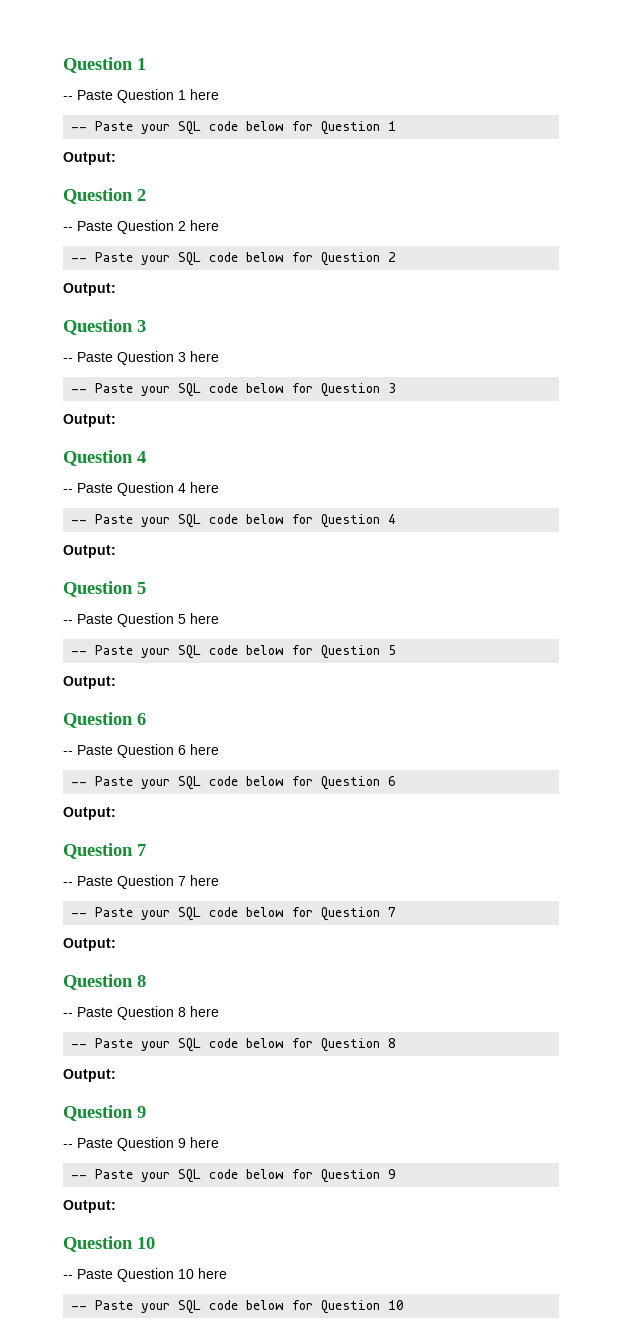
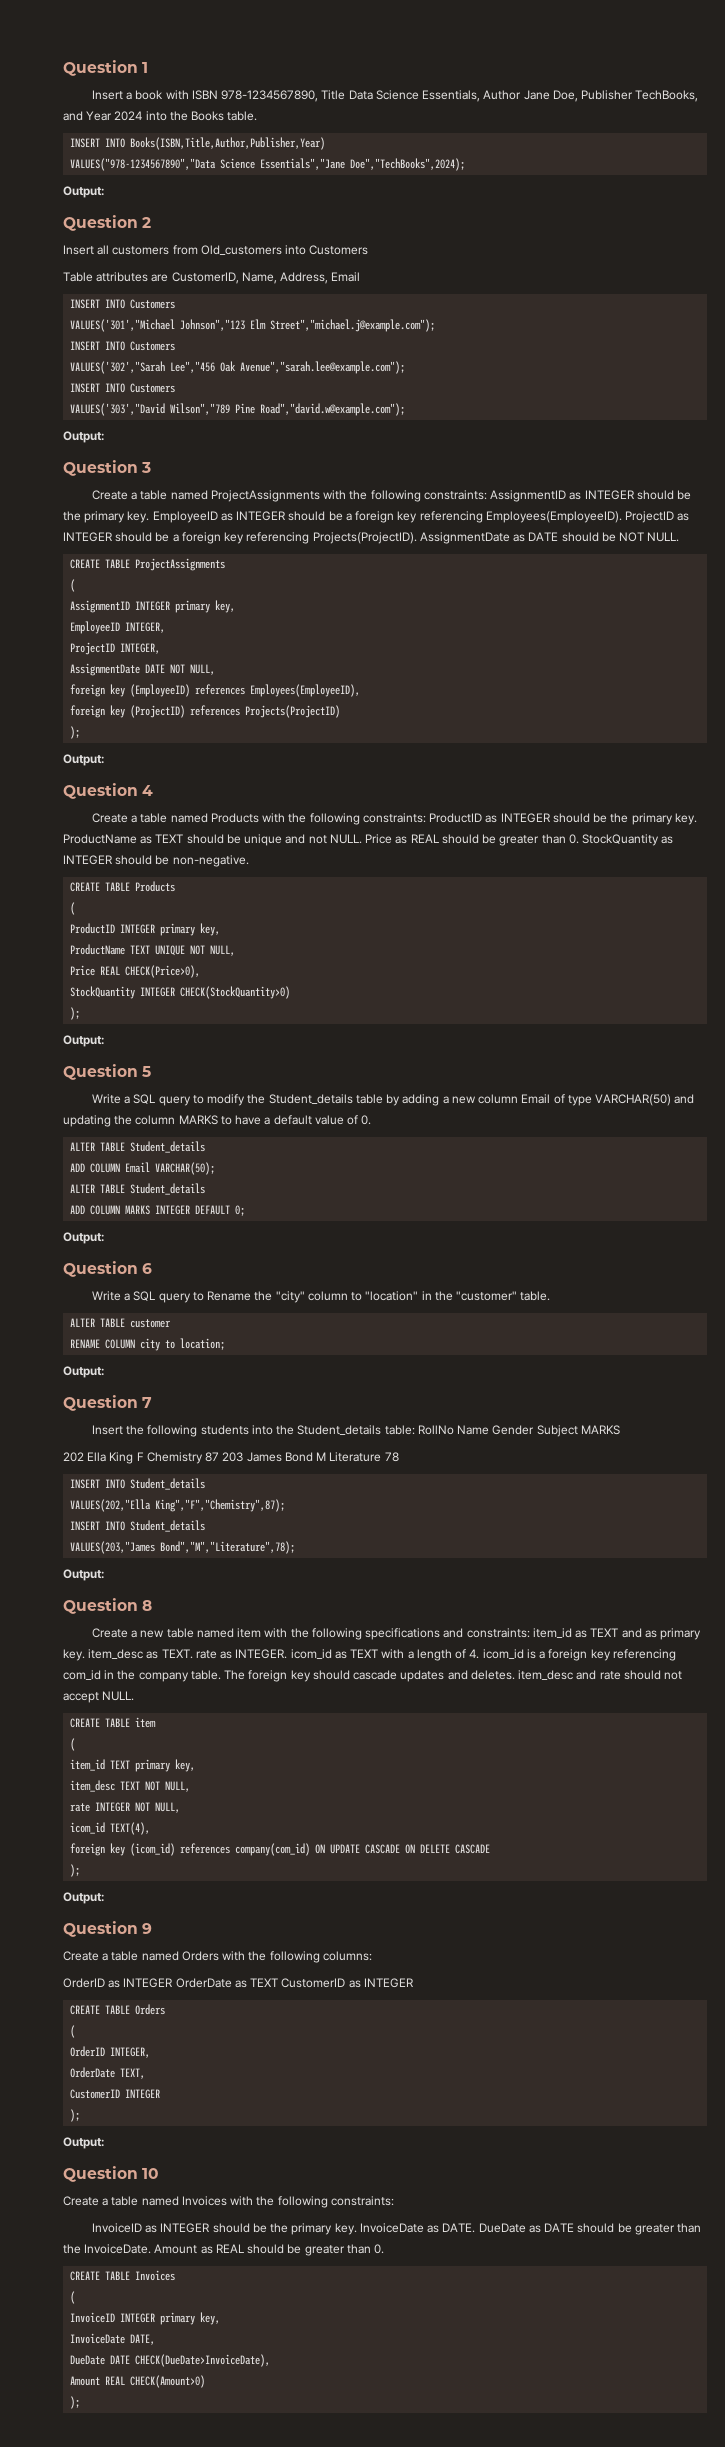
[63,57,146,73] [63,89,219,103] [71,121,397,135] [63,152,116,165] [63,188,146,204] [63,220,219,234] [71,252,397,266] [63,283,116,296] [63,319,146,335] [63,351,219,365] [71,383,397,397] [63,414,116,427] [63,450,146,466] [63,482,219,496] [71,514,397,528] [63,545,116,558] [63,581,146,597] [63,613,219,627] [71,645,397,659] [63,676,116,689] [63,712,146,728] [63,744,219,758] [71,776,397,790] [63,807,116,820] [63,843,146,859] [63,875,219,889] [71,907,397,921] [63,938,116,951] [63,974,146,990] [63,1006,219,1020] [71,1038,397,1052] [63,1069,116,1082] [63,1105,146,1121] [63,1137,219,1151] [71,1169,397,1183] [63,1200,116,1213] [63,1236,155,1252] [63,1268,227,1282] [71,1300,405,1314] Question 1 // -- Paste Question 1 here // -- Paste your SQL code below for Question 1 // Output: // Question 2 // -- Paste Question 2 here // -- Paste your SQL code below for Question 2 // Output: // Question 3 // -- Paste Question 3 here // -- Paste your SQL code below for Question 3 // Output: // Question 4 // -- Paste Question 4 here // -- Paste your SQL code below for Question 4 // Output: // Question 5 // -- Paste Question 5 here // -- Paste your SQL code below for Question 5 // Output: // Question 6 // -- Paste Question 6 here // -- Paste your SQL code below for Question 6 // Output: // Question 7 // -- Paste Question 7 here // -- Paste your SQL code below for Question 7 // Output: // Question 8 // -- Paste Question 8 here // -- Paste your SQL code below for Question 8 // Output: // Question 9 // -- Paste Question 9 here // -- Paste your SQL code below for Question 9 // Output: // Question 10 // -- Paste Question 10 here // -- Paste your SQL code below for Question 10 -> [63,60,149,76] [91,90,699,102] [63,111,258,121] [70,137,326,150] [70,158,466,171] [63,186,104,198] [63,215,152,231] [63,245,369,255] [63,272,361,284] [70,299,176,309] [70,319,436,332] [70,341,176,351] [70,361,406,374] [70,383,176,393] [70,403,406,416] [63,431,104,443] [63,460,152,476] [91,490,692,502] [63,511,690,523] [63,532,680,544] [70,558,226,571] [70,579,76,592] [70,600,236,613] [70,621,166,634] [70,642,161,655] [70,663,216,676] [70,684,361,697] [70,705,341,718] [70,726,81,739] [63,754,104,766] [63,783,154,799] [91,813,697,825] [63,834,674,846] [63,855,249,867] [70,881,176,892] [70,902,76,915] [70,923,221,936] [70,944,236,956] [70,965,201,978] [70,986,291,999] [70,1007,81,1020] [63,1035,104,1047] [63,1064,152,1080] [91,1094,695,1106] [63,1115,372,1127] [70,1141,206,1153] [70,1162,216,1175] [70,1183,206,1195] [70,1205,246,1216] [63,1232,104,1244] [63,1261,153,1277] [91,1291,551,1303] [70,1318,172,1328] [70,1338,226,1351] [63,1366,104,1378] [63,1395,153,1411] [91,1425,620,1437] [63,1452,399,1464] [70,1478,206,1490] [70,1499,286,1512] [70,1520,206,1532] [70,1541,296,1554] [63,1569,104,1581] [63,1598,153,1614] [91,1628,701,1640] [63,1649,676,1661] [63,1670,683,1682] [63,1691,135,1703] [70,1717,157,1728] [70,1738,76,1751] [70,1759,196,1772] [70,1780,191,1792] [70,1802,181,1813] [70,1822,151,1835] [70,1843,491,1856] [70,1864,81,1877] [63,1892,104,1904] [63,1921,153,1937] [63,1951,372,1963] [63,1978,414,1988] [70,2004,166,2015] [70,2025,76,2038] [70,2046,151,2058] [70,2067,146,2079] [70,2089,161,2099] [70,2109,81,2122] [63,2137,104,2149] [63,2166,160,2182] [63,2196,394,2208] [91,2223,701,2235] [63,2244,385,2256] [70,2270,176,2281] [70,2291,76,2304] [70,2312,221,2325] [70,2333,156,2345] [70,2354,271,2367] [70,2375,206,2388] [70,2396,81,2409] Question 1 // Insert a book with ISBN 978-1234567890, Title Data Science Essentials, Author Jane Doe, Publisher TechBooks, and Year 2024 into the Books table. // INSERT INTO Books(ISBN,Title,Author,Publisher,Year) // VALUES("978-1234567890","Data Science Essentials","Jane Doe","TechBooks",2024); // Output: // Question 2 // Insert all customers from Old_customers into Customers // Table attributes are CustomerID, Name, Address, Email // INSERT INTO Customers // VALUES('301',"Michael Johnson","123 Elm Street","michael.j@example.com"); // INSERT INTO Customers // VALUES('302',"Sarah Lee","456 Oak Avenue","sarah.lee@example.com"); // INSERT INTO Customers // VALUES('303',"David Wilson","789 Pine Road","david.w@example.com"); // Output: // Question 3 // Create a table named ProjectAssignments with the following constraints: AssignmentID as INTEGER should be the primary key. EmployeeID as INTEGER should be a foreign key referencing Employees(EmployeeID). ProjectID as INTEGER should be a foreign key referencing Projects(ProjectID). AssignmentDate as DATE should be NOT NULL. // CREATE TABLE ProjectAssignments // ( // AssignmentID INTEGER primary key, // EmployeeID INTEGER, // ProjectID INTEGER, // AssignmentDate DATE NOT NULL, // foreign key (EmployeeID) references Employees(EmployeeID), // foreign key (ProjectID) references Projects(ProjectID) // ); // Output: // Question 4 // Create a table named Products with the following constraints: ProductID as INTEGER should be the primary key. ProductName as TEXT should be unique and not NULL. Price as REAL should be greater than 0. StockQuantity as INTEGER should be non-negative. // CREATE TABLE Products // ( // ProductID INTEGER primary key, // ProductName TEXT UNIQUE NOT NULL, // Price REAL CHECK(Price>0), // StockQuantity INTEGER CHECK(StockQuantity>0) // ); // Output: // Question 5 // Write a SQL query to modify the Student_details table by adding a new column Email of type VARCHAR(50) and updating the column MARKS to have a default value of 0. // ALTER TABLE Student_details // ADD COLUMN Email VARCHAR(50); // ALTER TABLE Student_details // ADD COLUMN MARKS INTEGER DEFAULT 0; // Output: // Question 6 // Write a SQL query to Rename the "city" column to "location" in the "customer" table. // ALTER TABLE customer // RENAME COLUMN city to location; // Output: // Question 7 // Insert the following students into the Student_details table: RollNo Name Gender Subject MARKS // 202 Ella King F Chemistry 87 203 James Bond M Literature 78 // INSERT INTO Student_details // VALUES(202,"Ella King","F","Chemistry",87); // INSERT INTO Student_details // VALUES(203,"James Bond","M","Literature",78); // Output: // Question 8 // Create a new table named item with the following specifications and constraints: item_id as TEXT and as primary key. item_desc as TEXT. rate as INTEGER. icom_id as TEXT with a length of 4. icom_id is a foreign key referencing com_id in the company table. The foreign key should cascade updates and deletes. item_desc and rate should not accept NULL. // CREATE TABLE item // ( // item_id TEXT primary key, // item_desc TEXT NOT NULL, // rate INTEGER NOT NULL, // icom_id TEXT(4), // foreign key (icom_id) references company(com_id) ON UPDATE CASCADE ON DELETE CASCADE // ); // Output: // Question 9 // Create a table named Orders with the following columns: // OrderID as INTEGER OrderDate as TEXT CustomerID as INTEGER // CREATE TABLE Orders // ( // OrderID INTEGER, // OrderDate TEXT, // CustomerID INTEGER // ); // Output: // Question 10 // Create a table named Invoices with the following constraints: // InvoiceID as INTEGER should be the primary key. InvoiceDate as DATE. DueDate as DATE should be greater than the InvoiceDate. Amount as REAL should be greater than 0. // CREATE TABLE Invoices // ( // InvoiceID INTEGER primary key, // InvoiceDate DATE, // DueDate DATE CHECK(DueDate>InvoiceDate), // Amount REAL CHECK(Amount>0) // );

